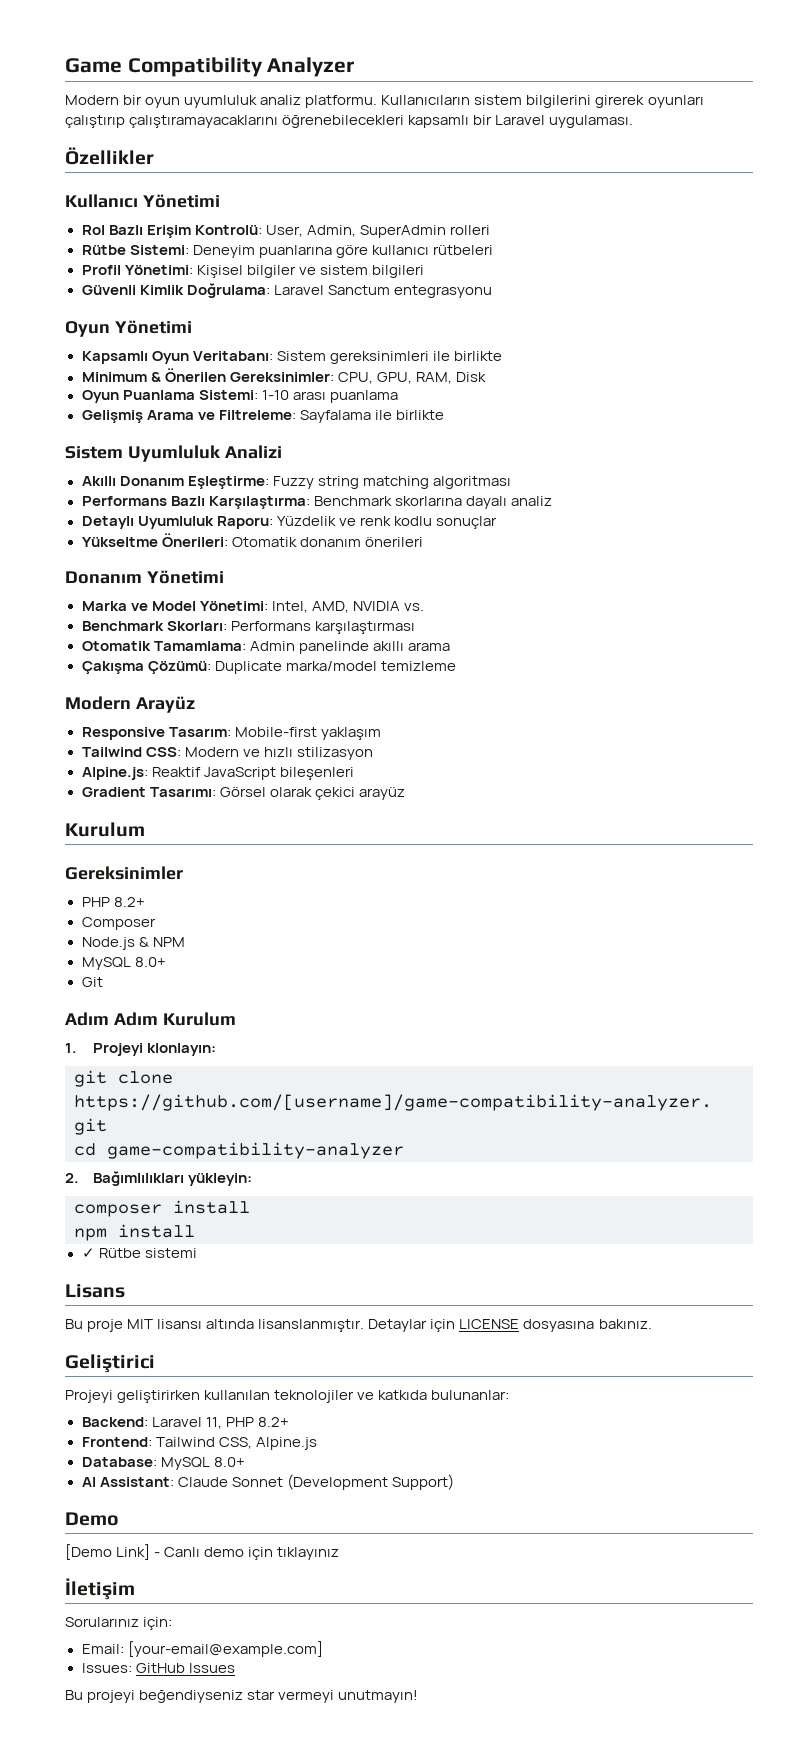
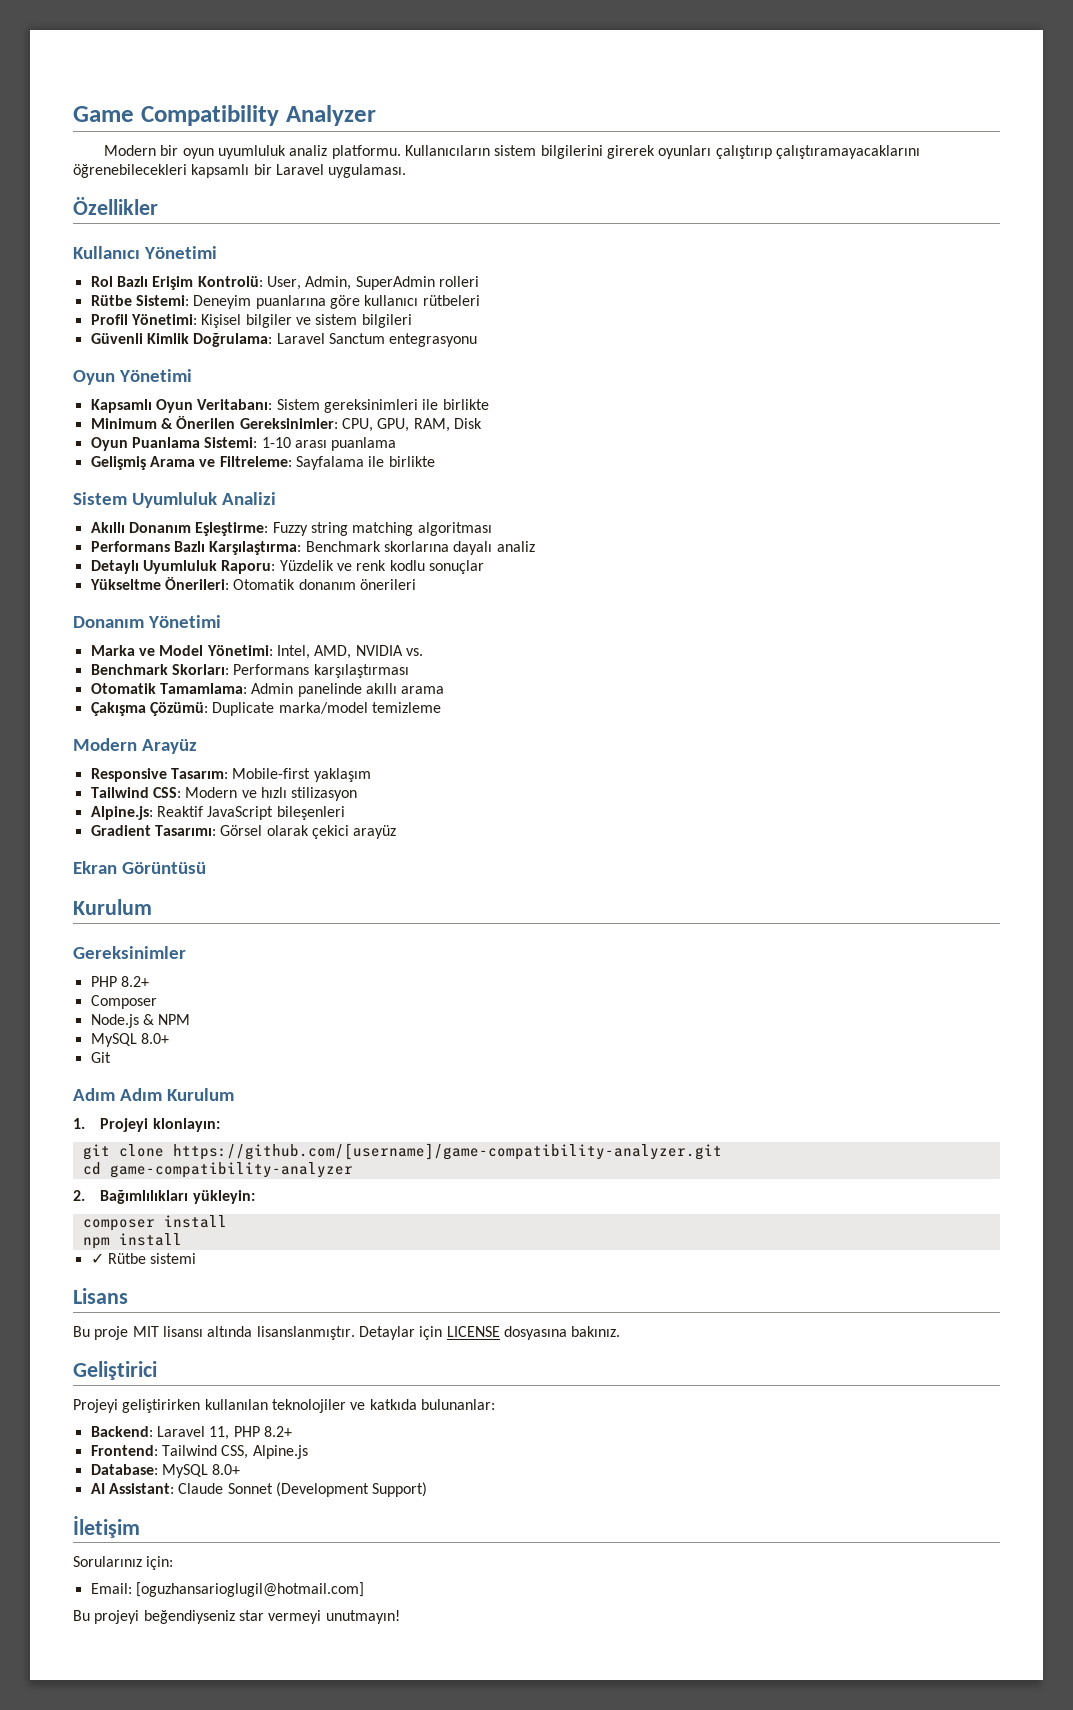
(405, 793) none -> [73,861,206,874] // Ekran Görüntüsü
[65,1512,119,1526] [65,1544,340,1560] // Demo // [Demo Link] - Canlı demo için tıklayınız -> (428, 1489) none
[127,1641,323,1657] [81,1663,235,1673] [your-email@example.com] // Issues: GitHub Issues -> [135,1582,364,1597] [oguzhansarioglugil@hotmail.com]

